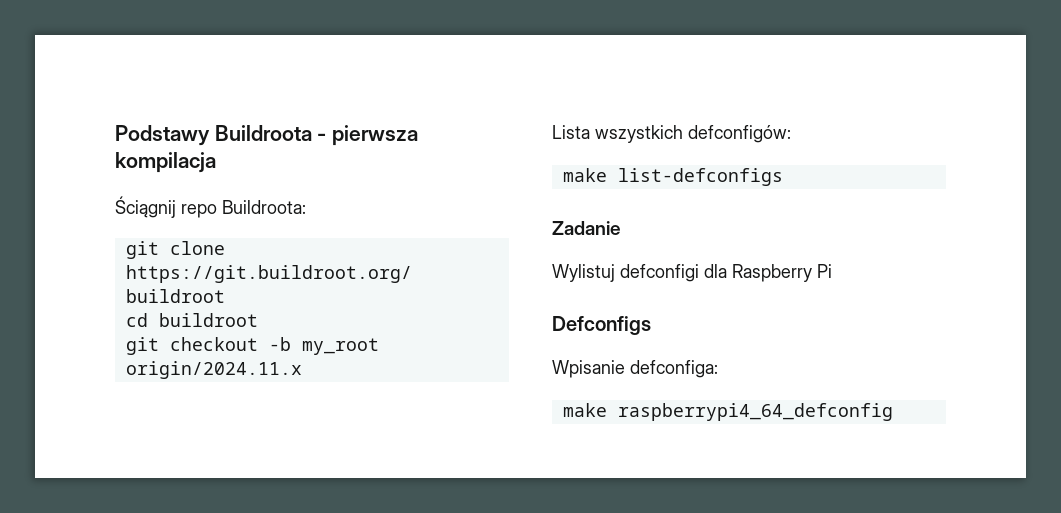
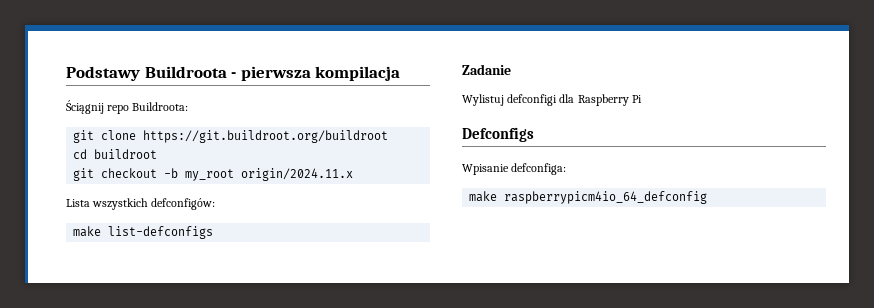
[617,403,893,421] raspberrypi4_64_defconfig -> [504,191,708,204] raspberrypicm4io_64_defconfig

